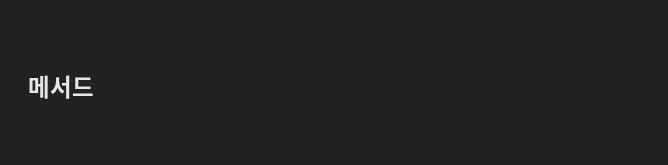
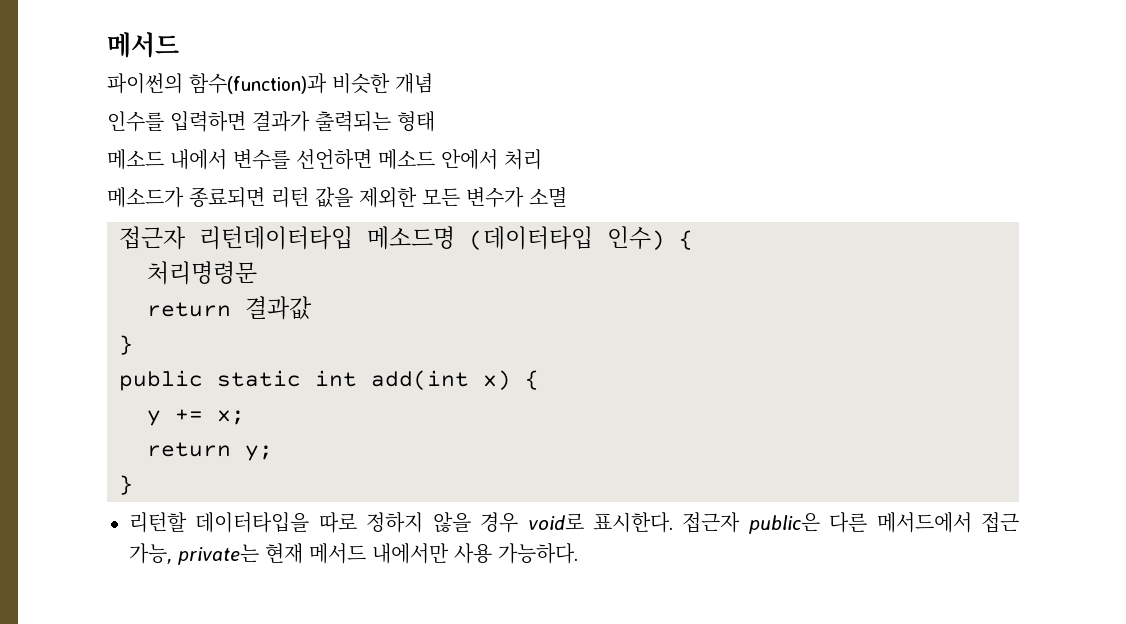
[28,75,94,99] 메서드 -> [107,32,179,58] [107,73,433,94] [107,111,435,132] [107,149,542,170] [107,187,567,208] [119,226,693,250] [147,261,257,285] [147,296,312,320] [119,335,133,355] [119,370,539,391] [147,409,245,426] [147,442,273,461] [119,475,133,495] [129,512,1019,534] [129,543,578,565] 메서드 // 파이썬의 함수(function)과 비슷한 개념 // 인수를 입력하면 결과가 출력되는 형태 // 메소드 내에서 변수를 선언하면 메소드 안에서 처리 // 메소드가 종료되면 리턴 값을 제외한 모든 변수가 소멸 // 접근자 리턴데이터타입 메소드명 (데이터타입 인수) { // 처리명령문 // return 결과값 // } // public static int add(int x) { // y += x; // return y; // } // 리턴할 데이터타입을 따로 정하지 않을 경우 void로 표시한다. 접근자 public은 다른 메서드에서 접근 가능, private는 현재 메서드 내에서만 사용 가능하다.

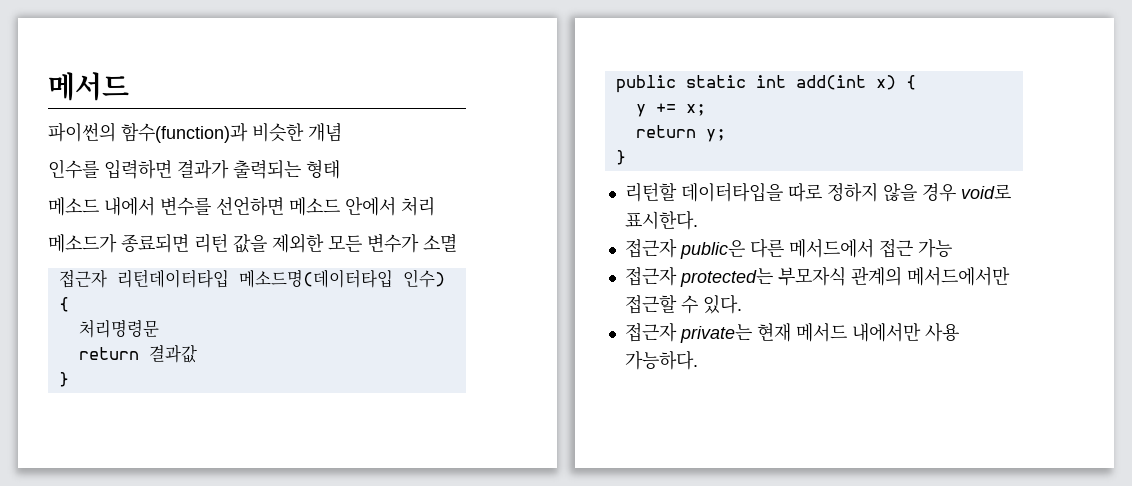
[367,226,593,250] 메소드명 (데이터타입 -> [238,269,393,288] 메소드명(데이터타입
(673, 522) none -> (698, 220) //
[129,543,172,564] 가능, -> [917,239,952,258] [624,266,1010,287] [624,294,742,314] [624,322,677,342] 가능 // 접근자 protected는 부모자식 관계의 메서드에서만 접근할 수 있다. // 접근자

